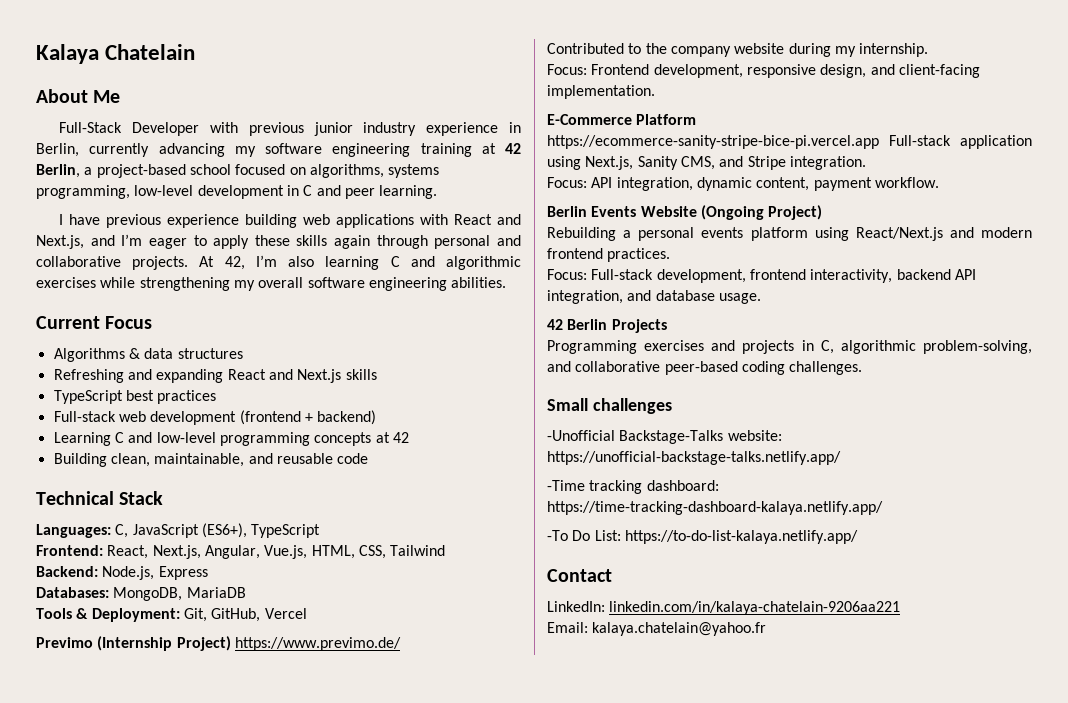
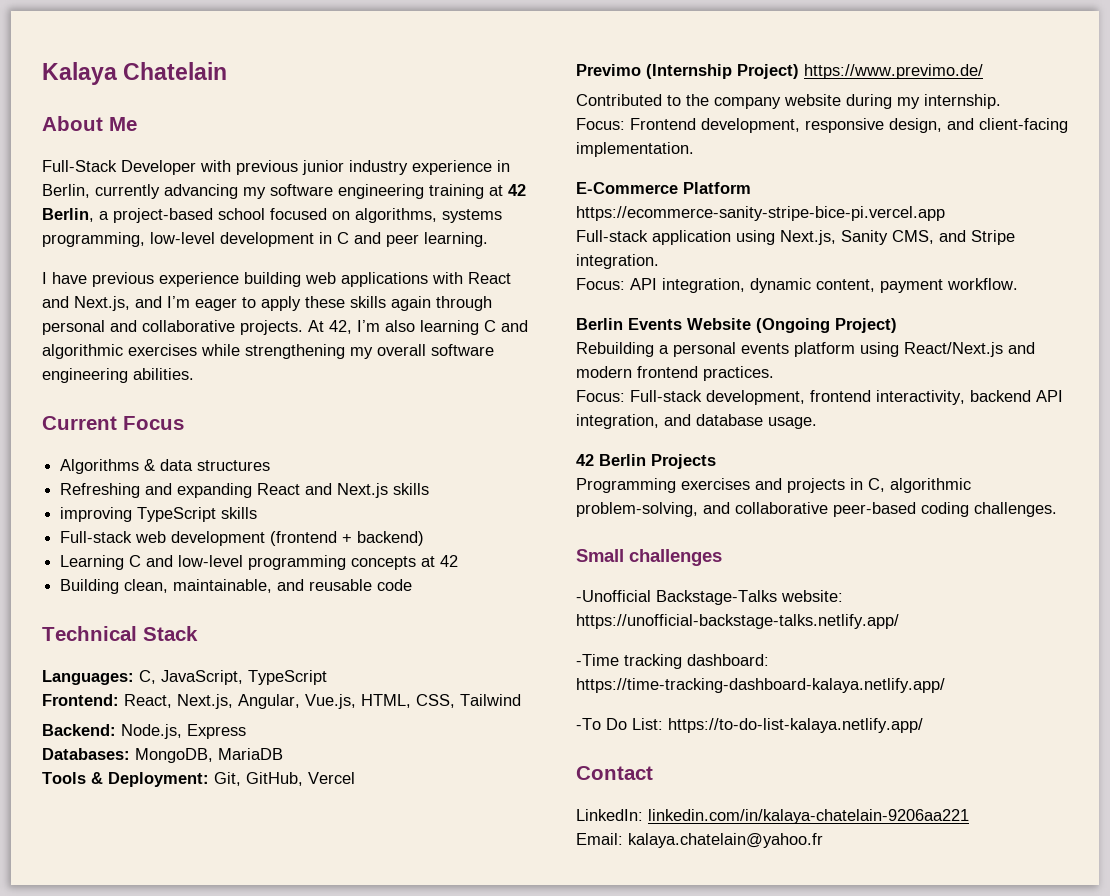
[53,390,217,404] TypeScript best practices -> [60,507,258,522] improving TypeScript skills
[132,523,247,538] JavaScript (ES6+), -> [161,670,243,685] JavaScript,
(879, 142) none -> (945, 213) //

